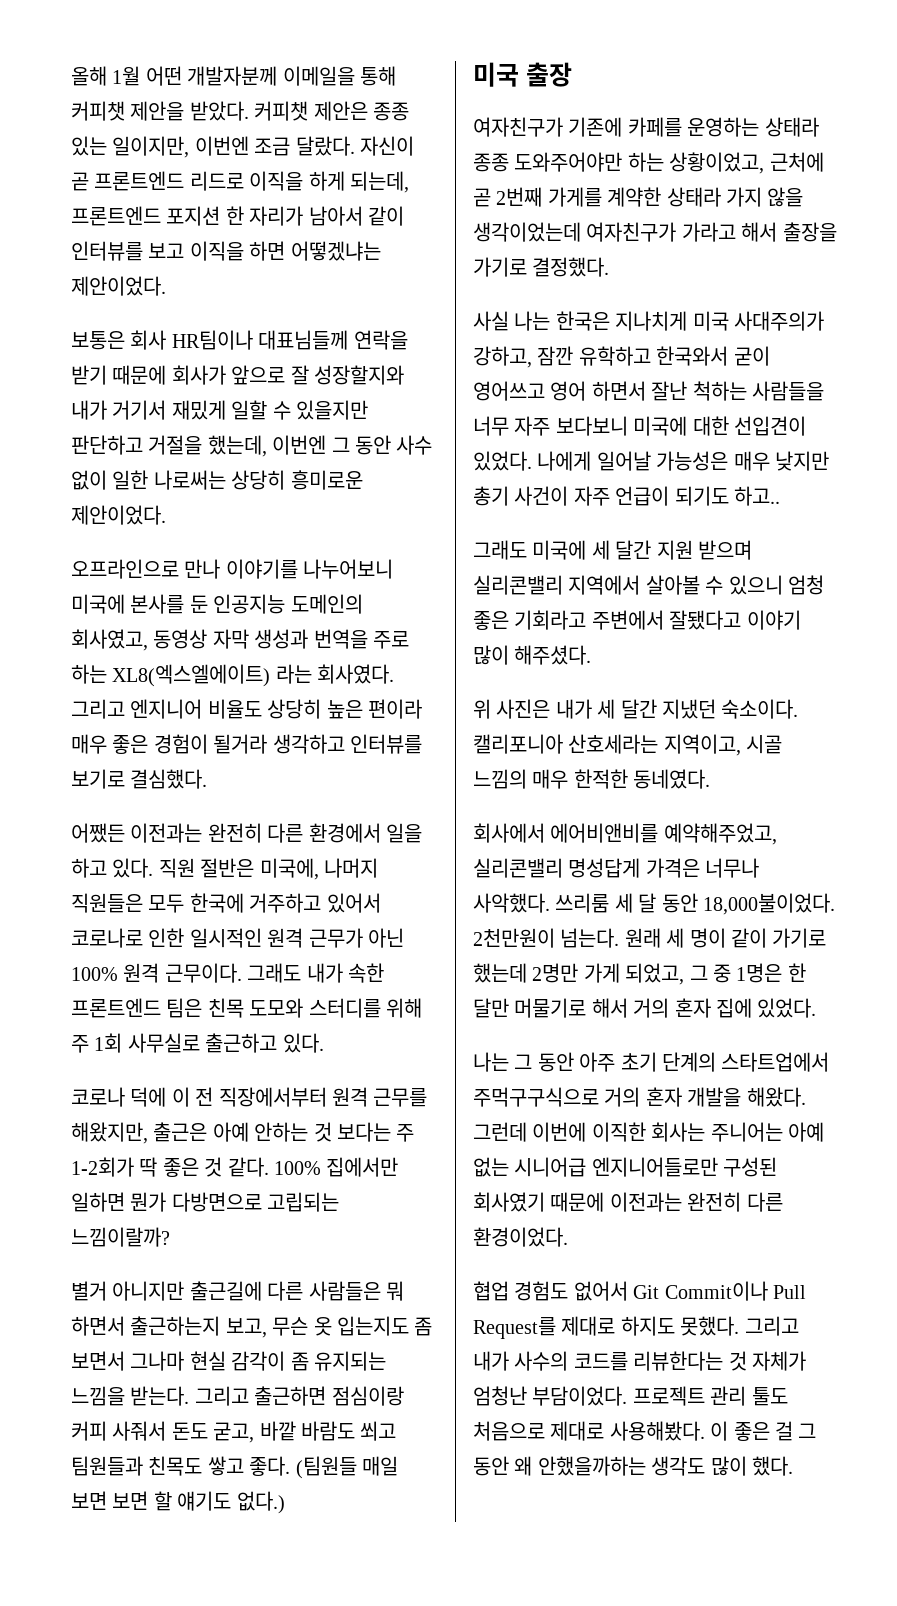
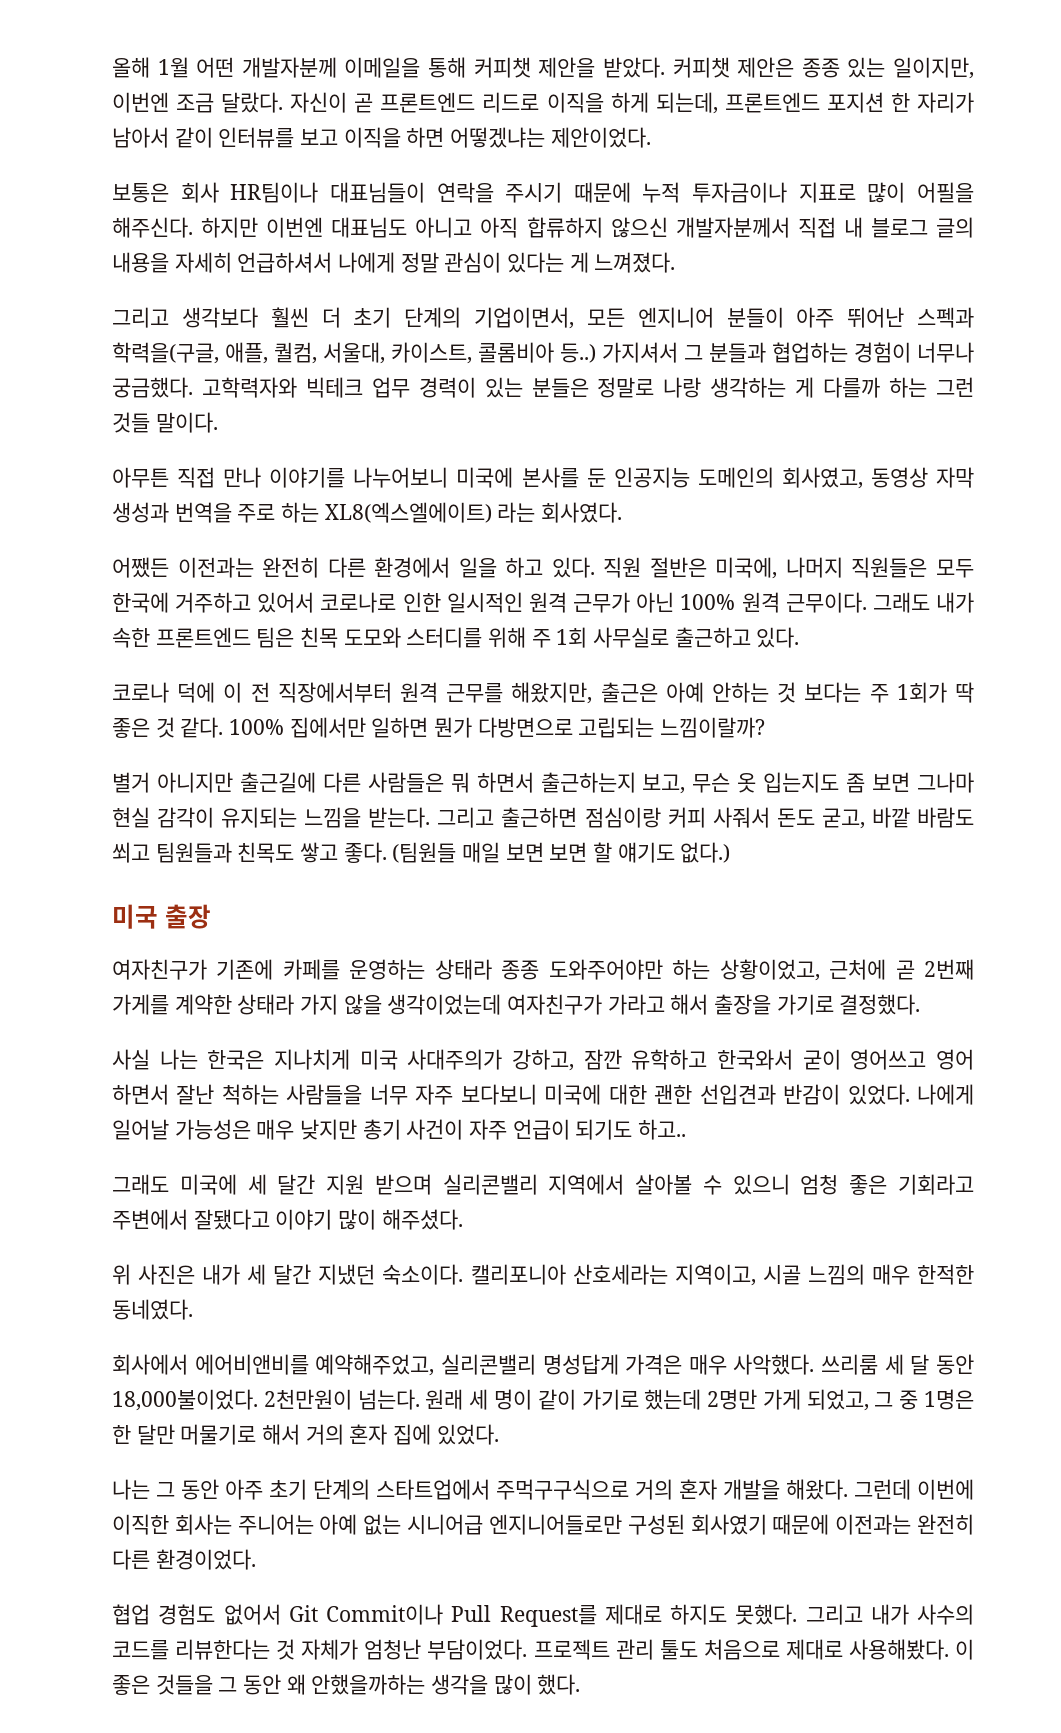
[258,330,408,350] [71,365,404,385] [71,400,368,420] [71,435,433,457] [71,470,363,490] [71,505,166,525] [71,559,179,579] 대표님들께 연락을 받기 때문에 회사가 앞으로 잘 성장할지와 내가 거기서 재밌게 일할 수 있을지만 판단하고 거절을 했는데, 이번엔 그 동안 사수 없이 일한 나로써는 상당히 흥미로운 제안이었다. // 오프라인으로 -> [329,182,974,203] [112,217,975,238] [112,252,676,273] [112,307,975,329] [112,342,974,364] [112,377,974,398] [112,412,218,433] [112,467,216,488] 대표님들이 연락을 주시기 때문에 누적 투자금이나 지표로 먆이 어필을 해주신다. 하지만 이번엔 대표님도 아니고 아직 합류하지 않으신 개발자분께서 직접 내 블로그 글의 내용을 자세히 언급하셔서 나에게 정말 관심이 있다는 게 느껴졌다. // 그리고 생각보다 훨씬 더 초기 단계의 기업이면서, 모든 엔지니어 분들이 아주 뛰어난 스펙과 학력을(구글, 애플, 퀄컴, 서울대, 카이스트, 콜롬비아 등..) 가지셔서 그 분들과 협업하는 경험이 너무나 궁금했다. 고학력자와 빅테크 업무 경력이 있는 분들은 정말로 나랑 생각하는 게 다를까 하는 그런 것들 말이다. // 아무튼 직접
[71,699,422,719] [71,734,422,754] [71,769,208,789] 그리고 엔지니어 비율도 상당히 높은 편이라 매우 좋은 경험이 될거라 생각하고 인터뷰를 보기로 결심했다. -> (623, 512) none
[71,1157,134,1177] 1-2회가 -> [896,682,947,703] 1회가
[71,1351,125,1371] 보면서 -> [872,772,911,792] 보면
[290,1352,309,1371] 좀 -> (215, 817) none
[734,416,806,436] 선입견이 -> [654,1084,841,1105] 괜한 선입견과 반감이
[705,858,760,878] 너무나 -> [688,1354,727,1375] 매우
[775,1421,793,1441] 걸 -> [155,1674,213,1695] 것들을
[651,1456,706,1476] 생각도 -> [431,1674,489,1695] 생각을

